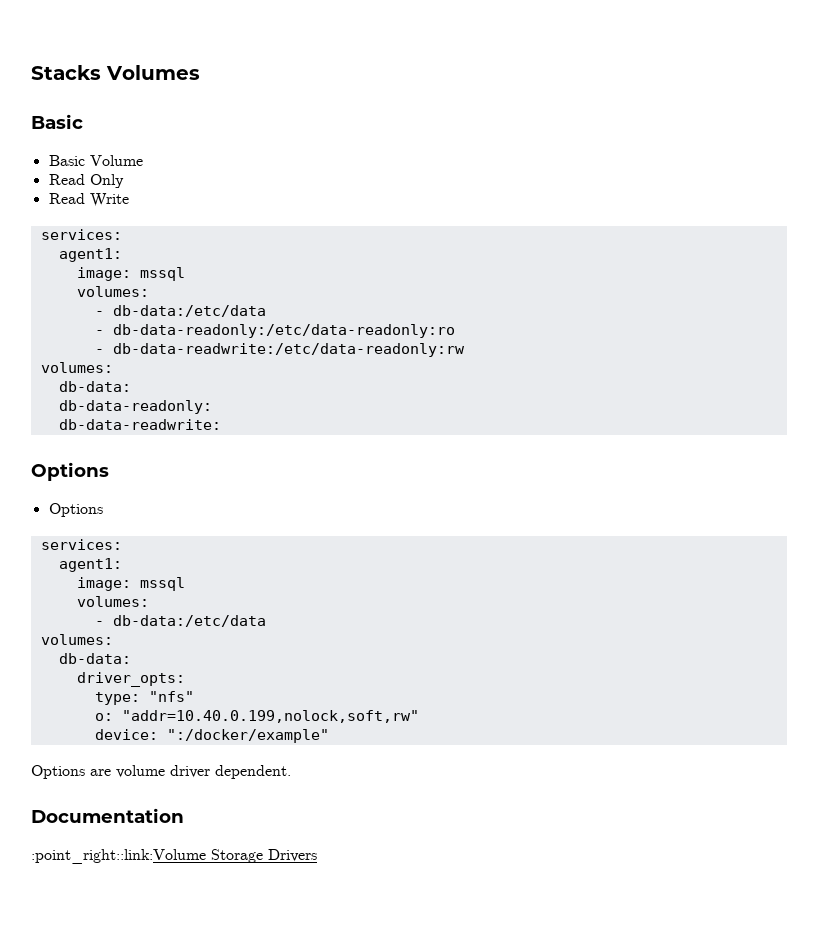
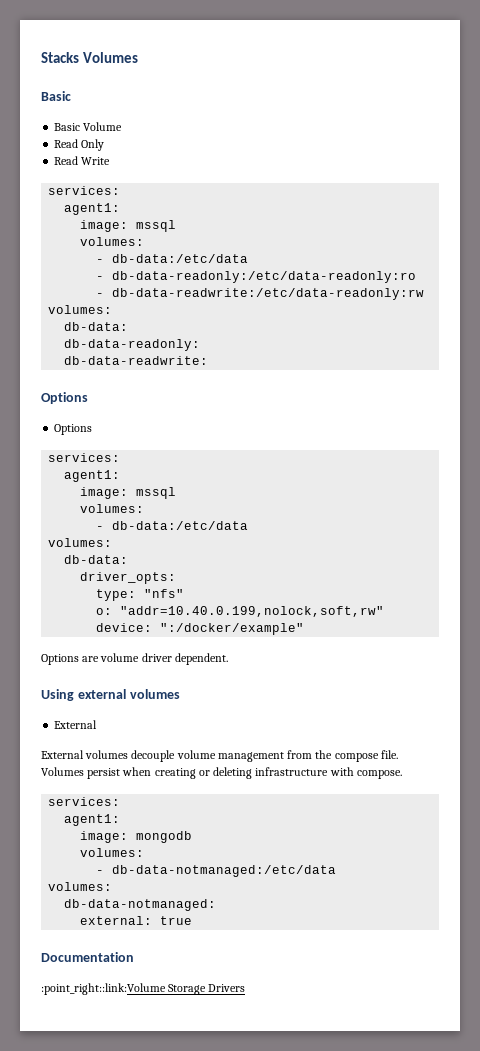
(291, 772) none -> [41,689,180,701] [54,720,98,729] [41,750,398,762] [41,767,402,779] [48,797,121,806] [64,814,121,826] [80,831,193,843] [80,848,145,857] [96,865,337,877] [48,882,113,891] [64,899,217,911] [80,916,193,925] // Using external volumes // External // External volumes decouple volume management from the compose file. Volumes persist when creating or deleting infrastructure with compose. // services: // agent1: // image: mongodb // volumes: // - db-data-notmanaged:/etc/data // volumes: // db-data-notmanaged: // external: true

